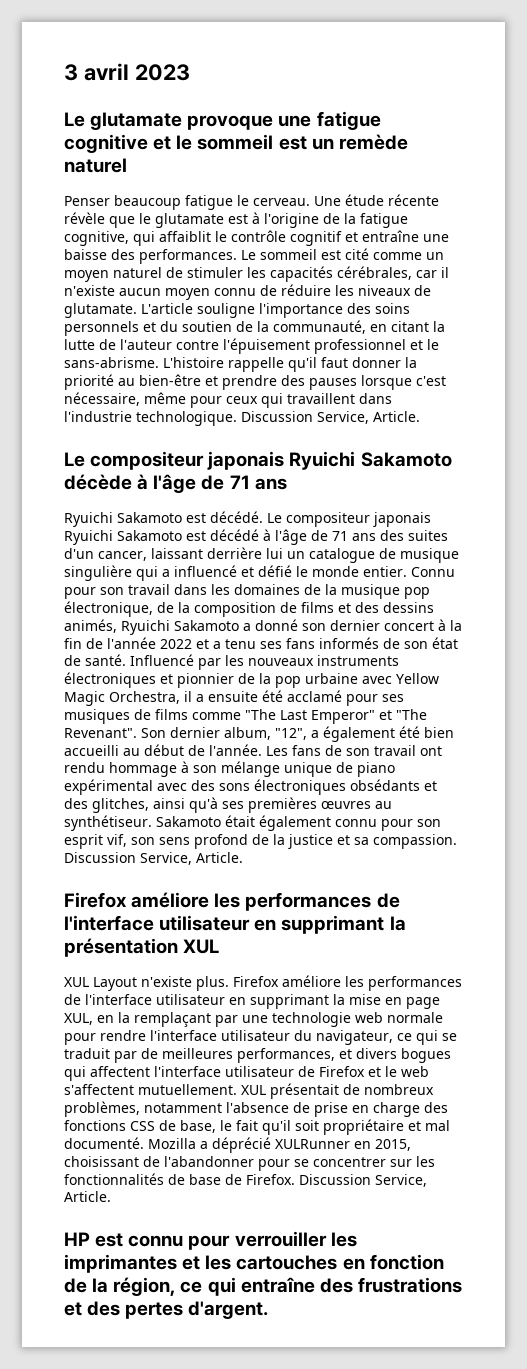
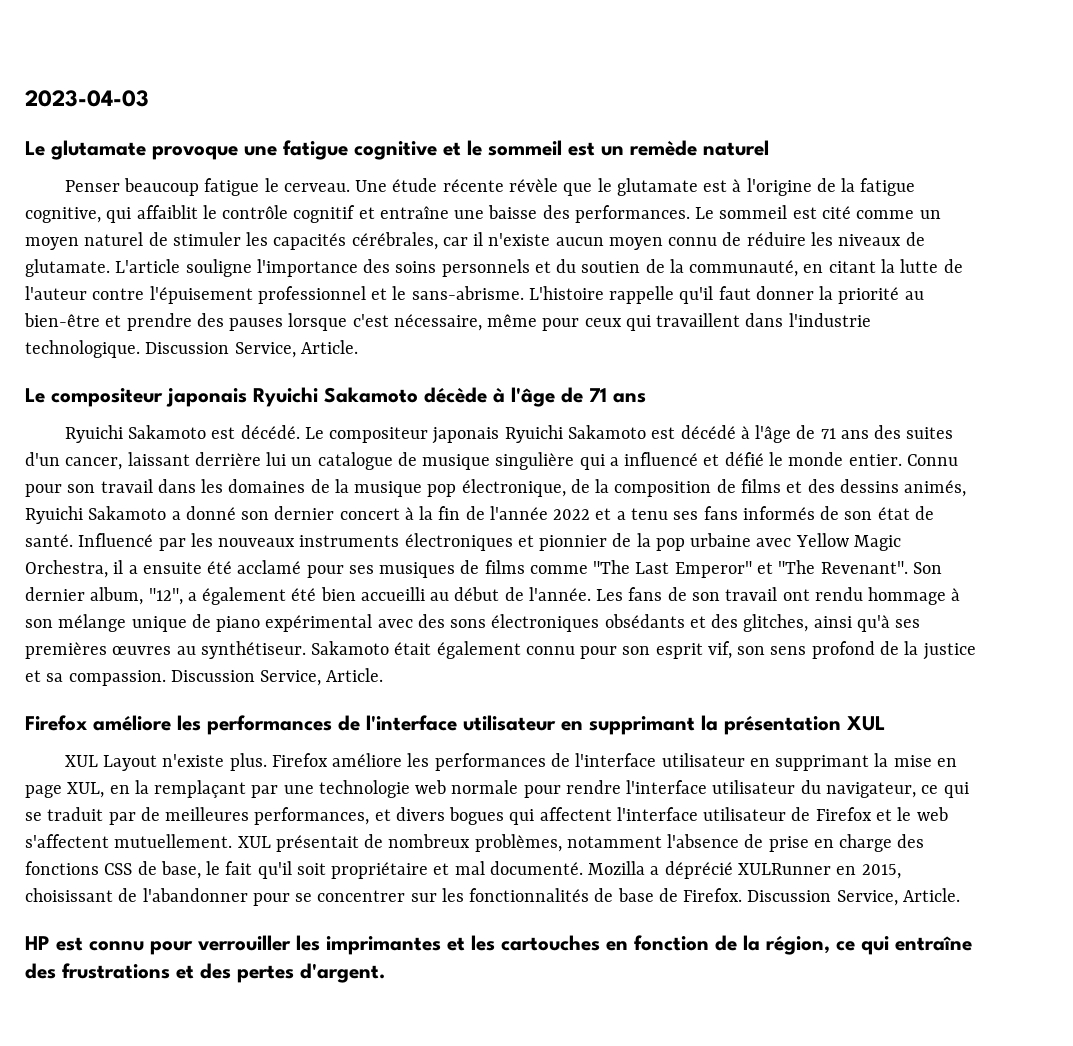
[64,63,190,81] 3 avril 2023 -> [25,90,149,107] 2023-04-03

